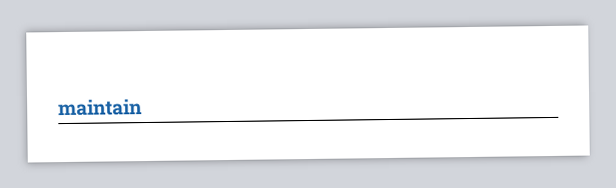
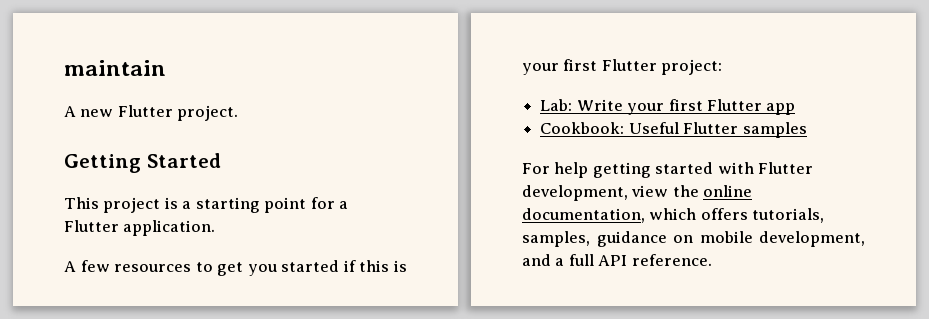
(143, 108) none -> [64,105,239,121] [64,153,221,173] [64,197,349,213] [64,220,216,236] [64,260,407,276] [522,59,723,75] [540,99,796,115] [540,122,807,138] [522,162,814,178] [522,185,753,201] [522,208,825,223] [522,231,865,247] [522,254,712,266] // A new Flutter project. // Getting Started // This project is a starting point for a Flutter application. // A few resources to get you started if this is your first Flutter project: // Lab: Write your first Flutter app // Cookbook: Useful Flutter samples // For help getting started with Flutter development, view the online documentation, which offers tutorials, samples, guidance on mobile development, and a full API reference.

